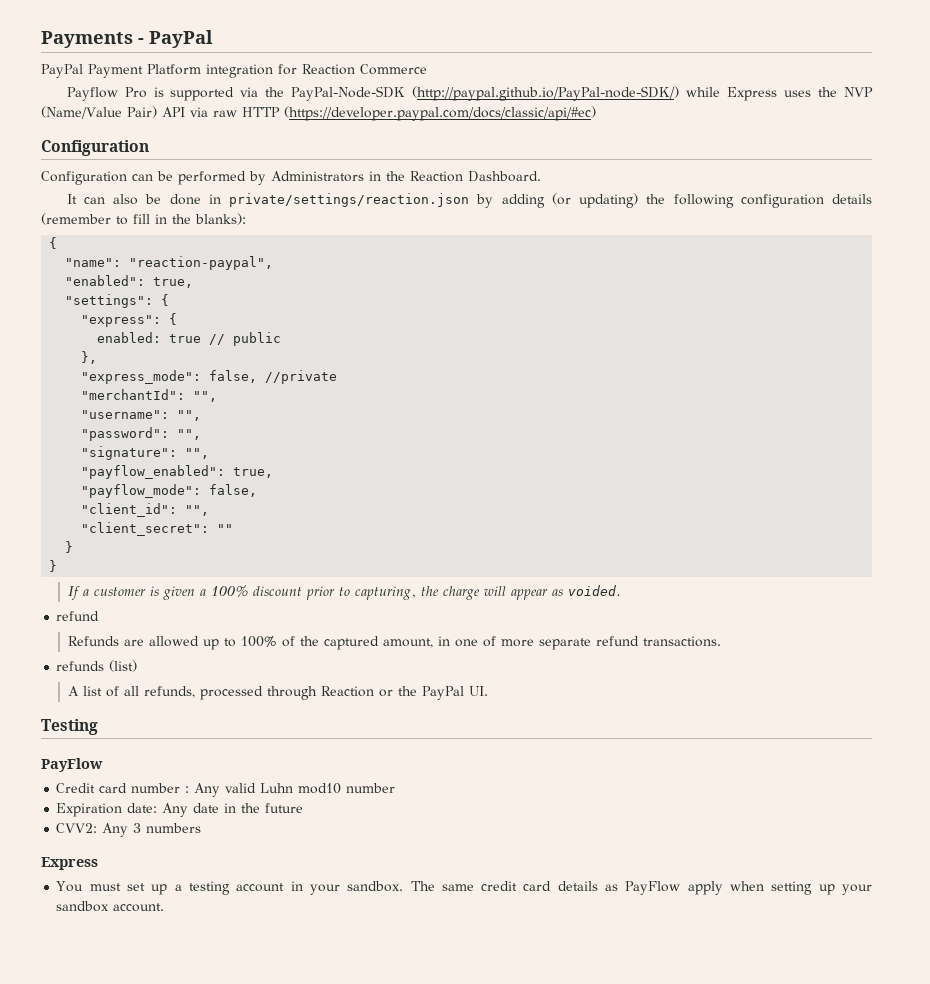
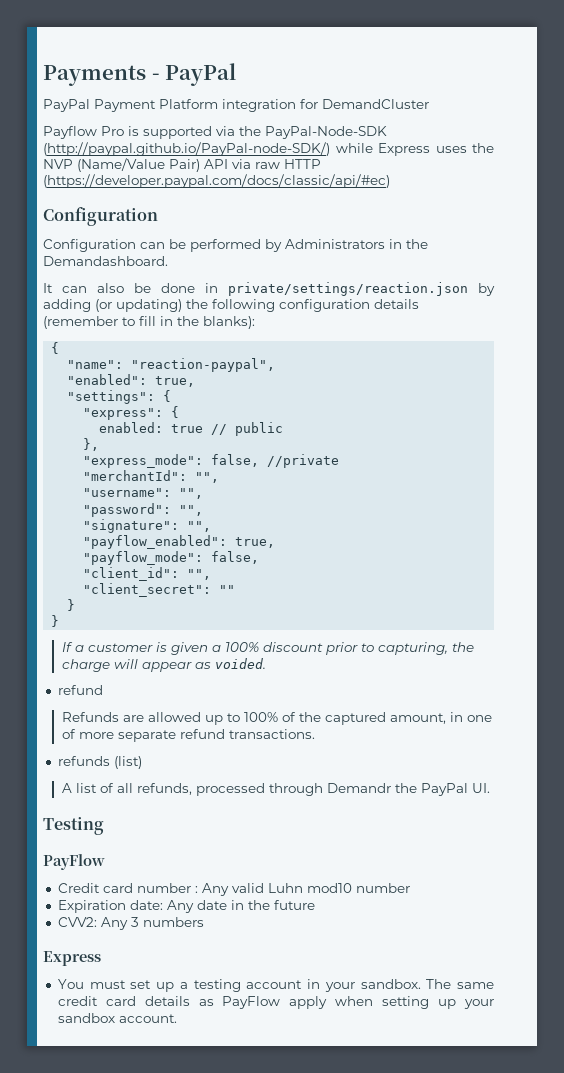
[302,64,427,75] Reaction Commerce -> [322,99,429,109] DemandCluster
[410,171,541,182] Reaction Dashboard. -> [43,256,168,266] Demandashboard.
[320,686,393,697] Reaction or -> [326,783,391,793] Demandr

